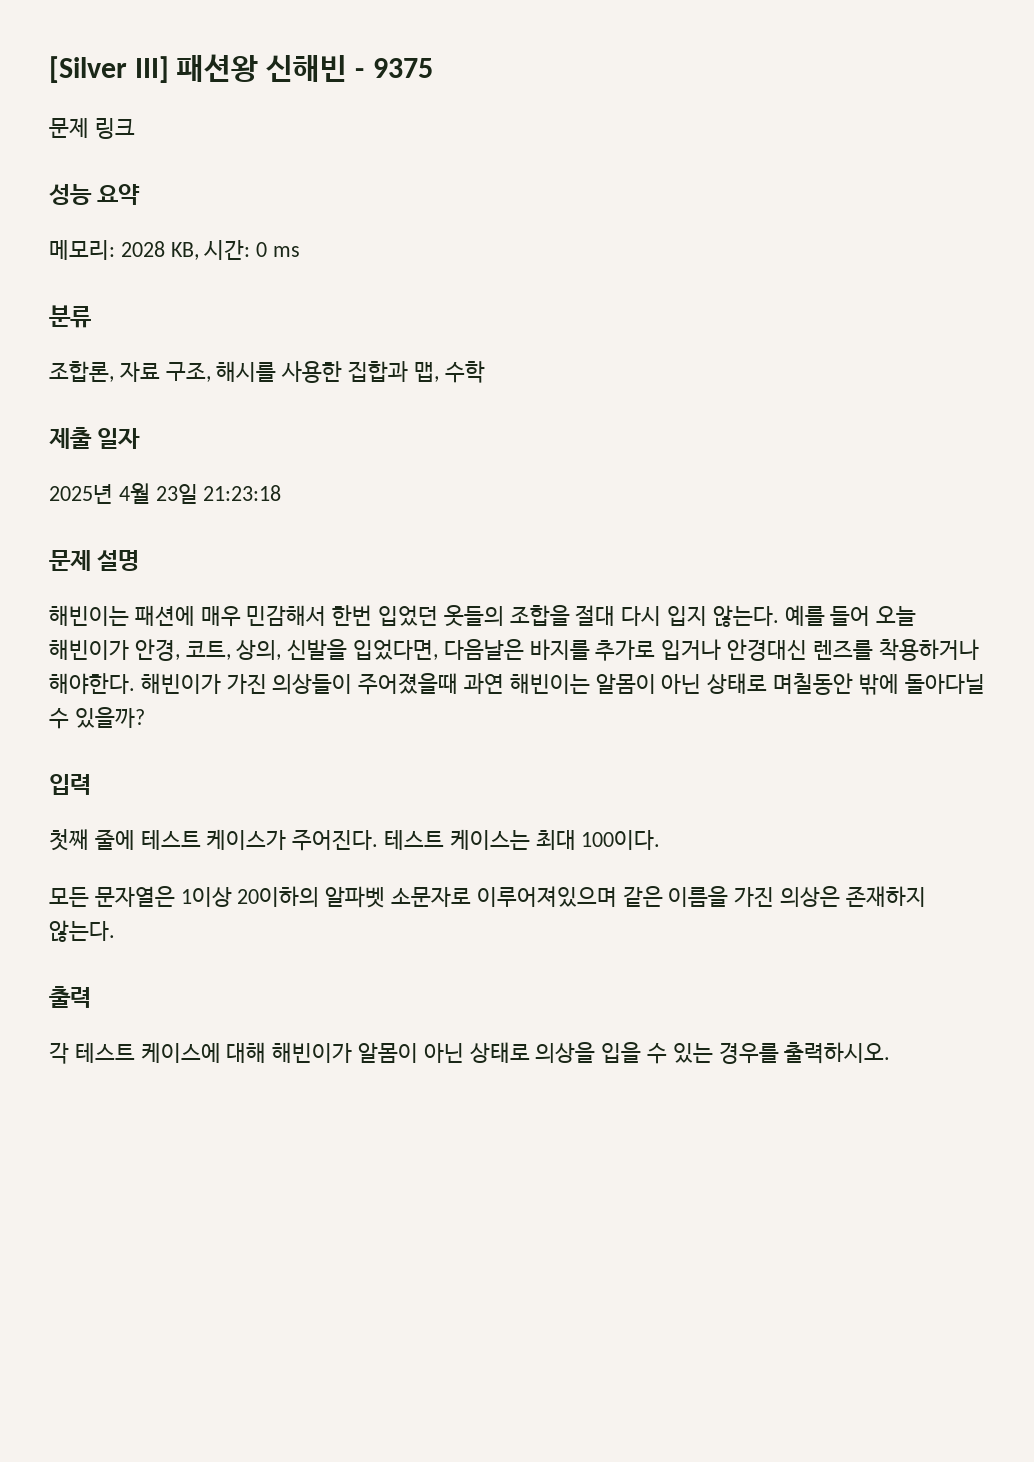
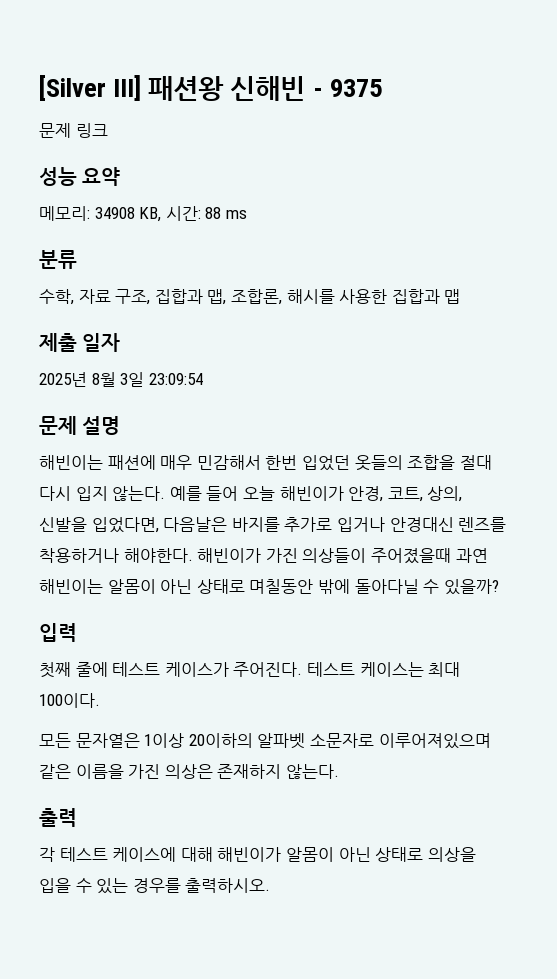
[120,241,165,257] 2028 -> [94,207,135,219] 34908
[256,242,268,257] 0 -> [205,207,222,219] 88
[49,361,114,382] 조합론, -> [39,289,74,305] 수학,
(211, 372) none -> [154,289,282,305] 집합과 맵, 조합론,
[413,361,485,383] 맵, 수학 -> [444,289,461,304] 맵
[118,483,282,504] 4월 23일 21:23:18 -> [91,372,203,387] 8월 3일 23:09:54

